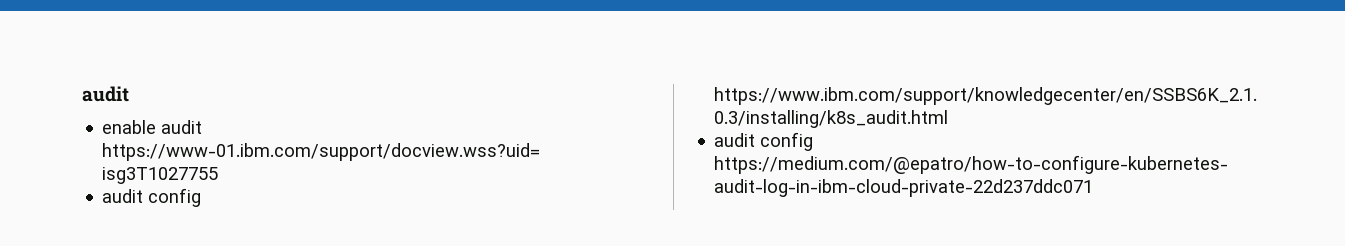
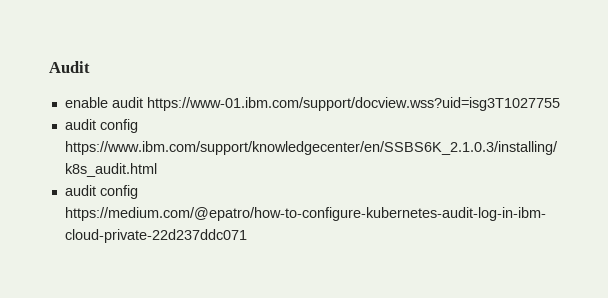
[82,86,129,102] audit -> [49,61,90,73] Audit

